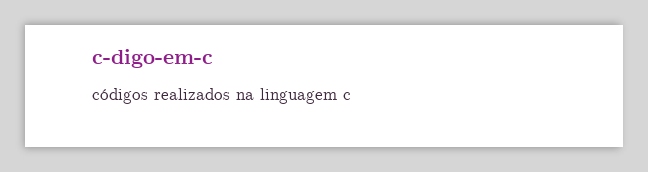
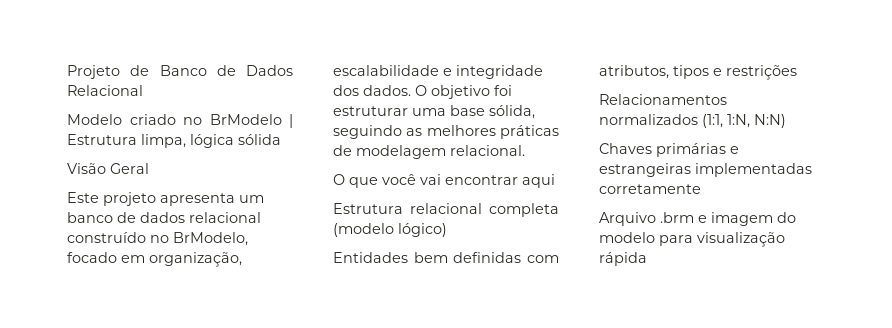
[92,49,213,68] [92,88,351,104] c-digo-em-c // códigos realizados na linguagem c -> [67,65,293,79] [67,85,143,96] [67,114,293,128] [67,134,281,148] [67,163,149,174] [67,192,264,206] [67,212,261,223] [67,232,248,246] [67,252,242,267] [333,65,543,79] [333,85,512,99] [333,105,535,119] [333,125,559,139] [333,145,525,159] [333,174,555,188] [333,203,559,217] [333,223,447,237] [333,252,559,263] [599,65,797,80] [599,94,727,105] [599,114,786,128] [599,143,739,157] [599,163,812,177] [599,184,701,194] [599,212,796,226] [599,232,785,247] [599,252,647,266] Projeto de Banco de Dados Relacional // Modelo criado no BrModelo | Estrutura limpa, lógica sólida // Visão Geral // Este projeto apresenta um banco de dados relacional construído no BrModelo, focado em organização, escalabilidade e integridade dos dados. O objetivo foi estruturar uma base sólida, seguindo as melhores práticas de modelagem relacional. // O que você vai encontrar aqui // Estrutura relacional completa (modelo lógico) // Entidades bem definidas com atributos, tipos e restrições // Relacionamentos normalizados (1:1, 1:N, N:N) // Chaves primárias e estrangeiras implementadas corretamente // Arquivo .brm e imagem do modelo para visualização rápida

